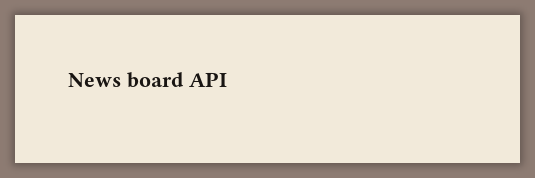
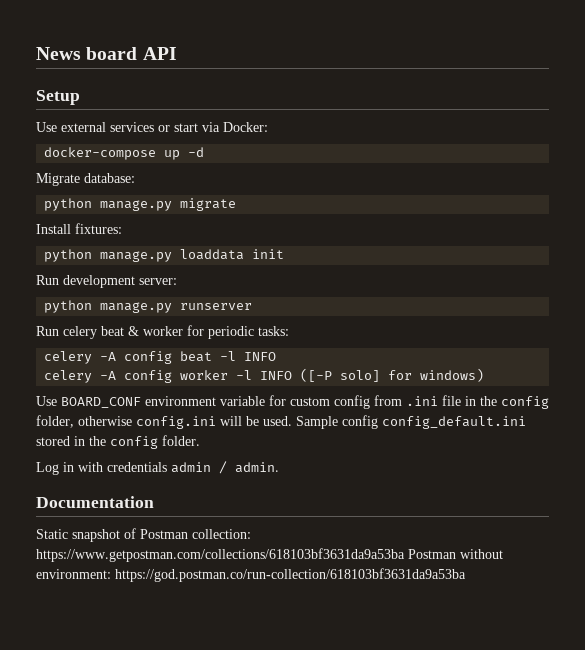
(227, 79) none -> [36,90,80,105] [36,122,268,132] [44,147,205,160] [36,173,135,186] [44,198,237,211] [36,223,122,234] [44,249,285,262] [36,275,177,288] [44,300,253,313] [36,325,289,339] [44,351,277,364] [44,368,485,383] [36,395,549,409] [36,415,526,429] [36,435,200,449] [36,461,279,475] [36,496,154,508] [36,528,251,542] [36,548,503,562] [36,568,466,582] // Setup // Use external services or start via Docker: // docker-compose up -d // Migrate database: // python manage.py migrate // Install fixtures: // python manage.py loaddata init // Run development server: // python manage.py runserver // Run celery beat & worker for periodic tasks: // celery -A config beat -l INFO // celery -A config worker -l INFO ([-P solo] for windows) // Use BOARD_CONF environment variable for custom config from .ini file in the config folder, otherwise config.ini will be used. Sample config config_default.ini stored in the config folder. // Log in with credentials admin / admin. // Documentation // Static snapshot of Postman collection: https://www.getpostman.com/collections/618103bf3631da9a53ba Postman without environment: https://god.postman.co/run-collection/618103bf3631da9a53ba

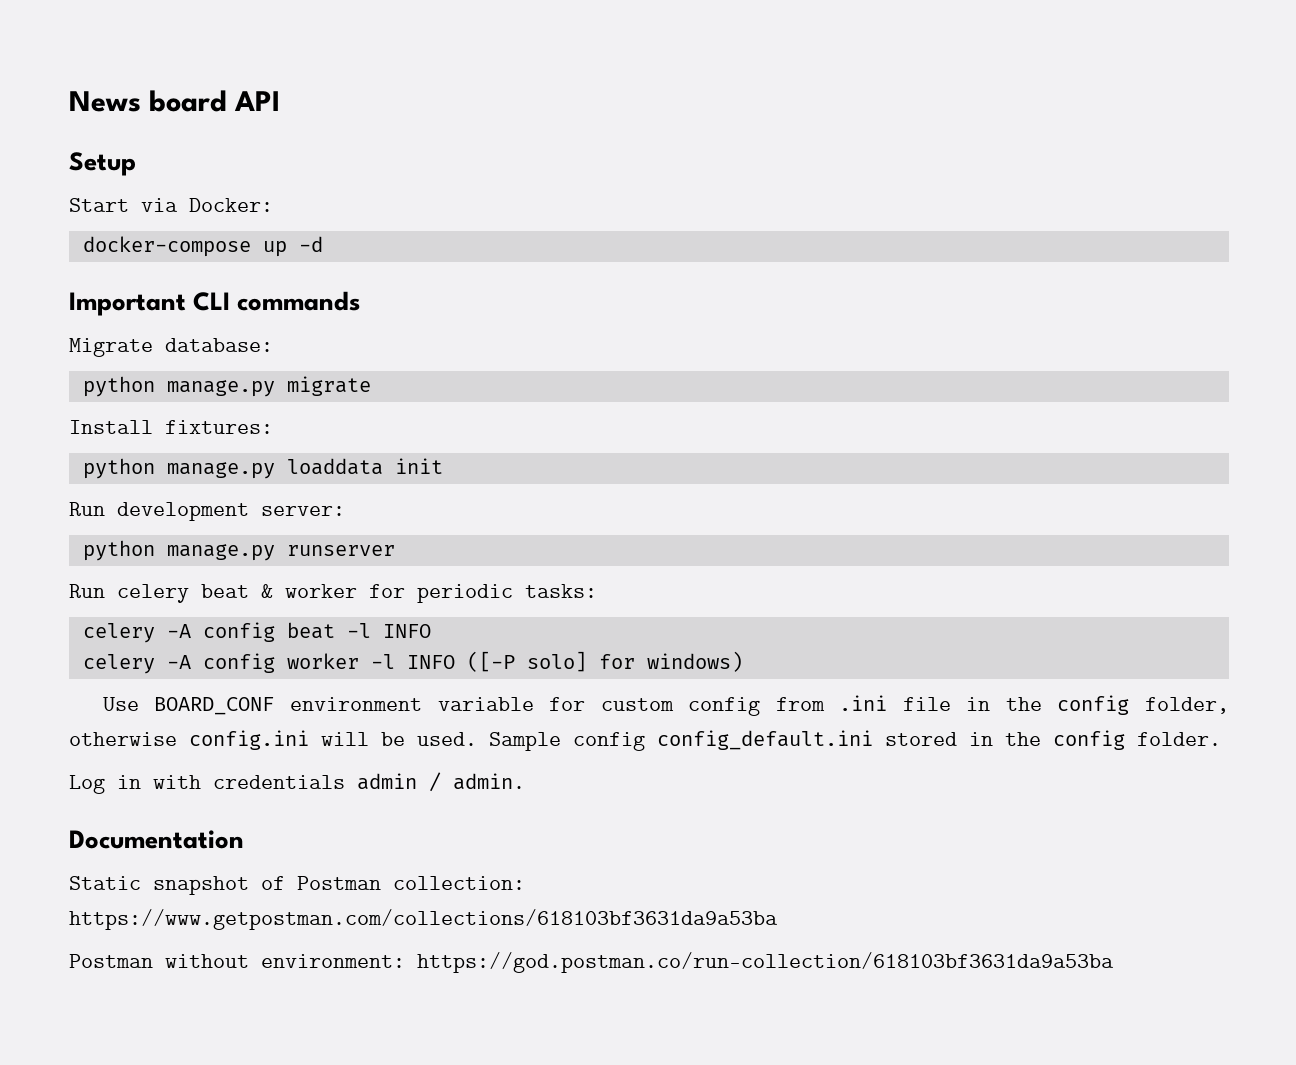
[36,122,198,132] Use external services or start -> [69,198,129,212] Start
(205, 152) none -> [69,291,361,316] // Important CLI commands
(405, 555) none -> (778, 919) //

